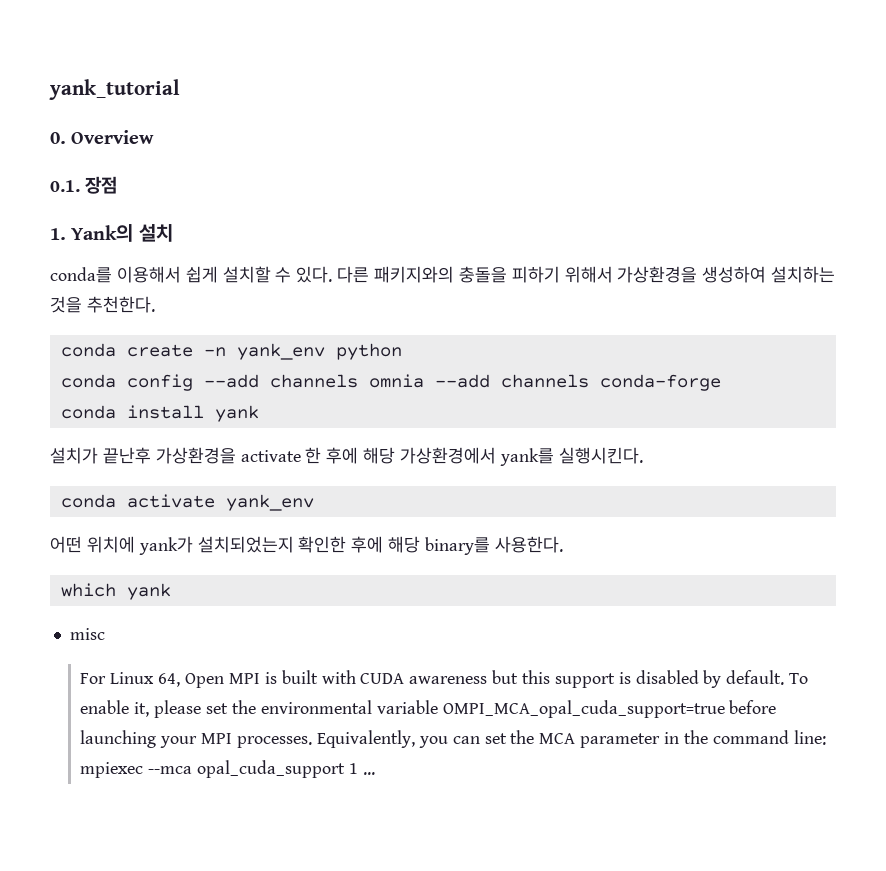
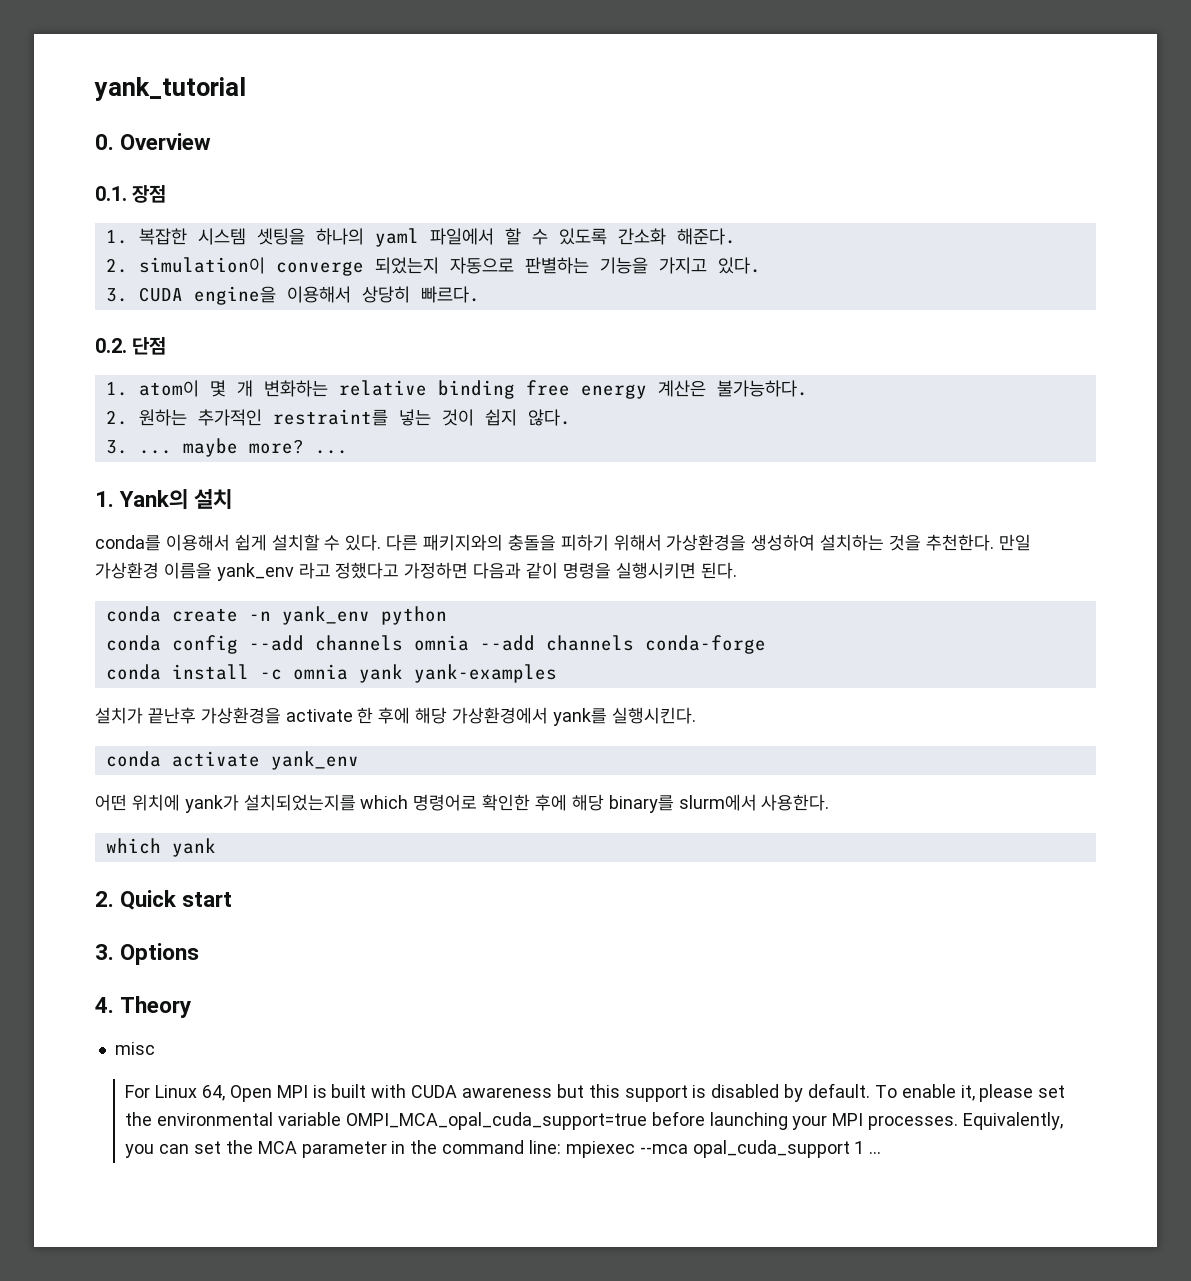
(118, 185) none -> [105,228,736,247] [105,257,761,276] [105,286,480,305] [95,337,167,355] [105,380,808,399] [105,409,571,426] [105,438,348,457] // 1. 복잡한 시스템 셋팅을 하나의 yaml 파일에서 할 수 있도록 간소화 해준다. // 2. simulation이 converge 되었는지 자동으로 판별하는 기능을 가지고 있다. // 3. CUDA engine을 이용해서 상당히 빠르다. // 0.2. 단점 // 1. atom이 몇 개 변화하는 relative binding free energy 계산은 불가능하다. // 2. 원하는 추가적인 restraint를 넣는 것이 쉽지 않다. // 3. ... maybe more? ...
(155, 304) none -> [998,534,1031,551] [95,562,737,581] 만일 가상환경 이름을 yank_env 라고 정했다고 가정하면 다음과 같이 명령을 실행시키면 된다.
[214,405,259,422] yank -> [259,664,557,683] -c omnia yank yank-examples
[197,536,294,553] 설치되었는지 -> [243,794,478,811] 설치되었는지를 which 명령어로
(491, 546) none -> [678,794,757,811] slurm에서
(171, 591) none -> [95,890,233,910] [95,943,200,965] [95,996,192,1018] // 2. Quick start // 3. Options // 4. Theory

